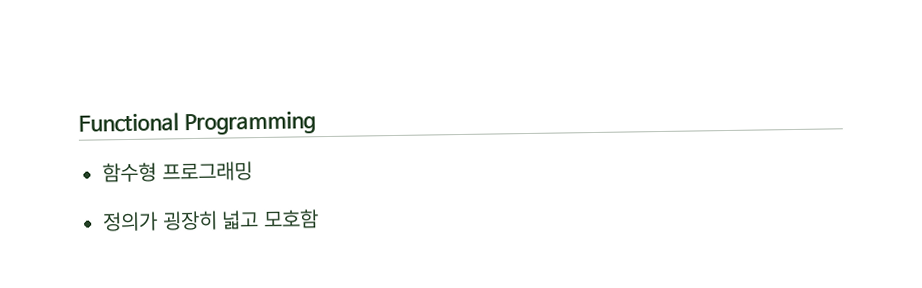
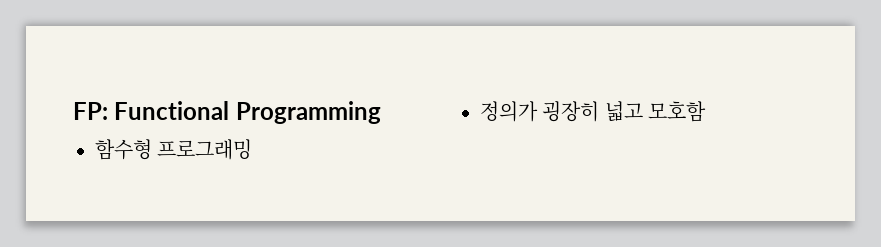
(78, 122) none -> [73,102,108,120] FP:

